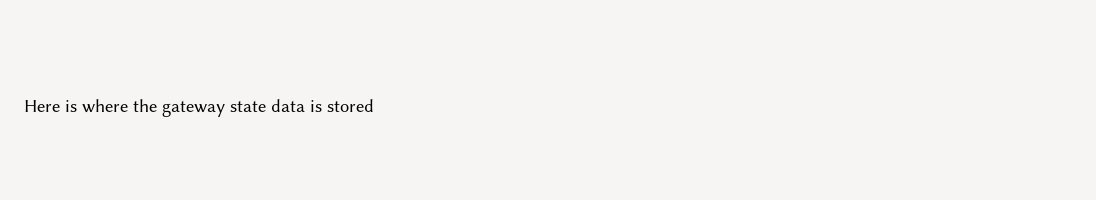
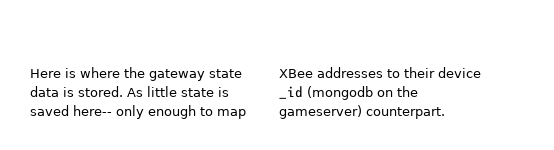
[327,99,374,112] stored -> [78,86,229,97] [30,105,246,119] [279,67,481,78] [279,86,418,100] [279,105,445,119] stored. As little state is saved here-- only enough to map XBee addresses to their device _id (mongodb on the gameserver) counterpart.

